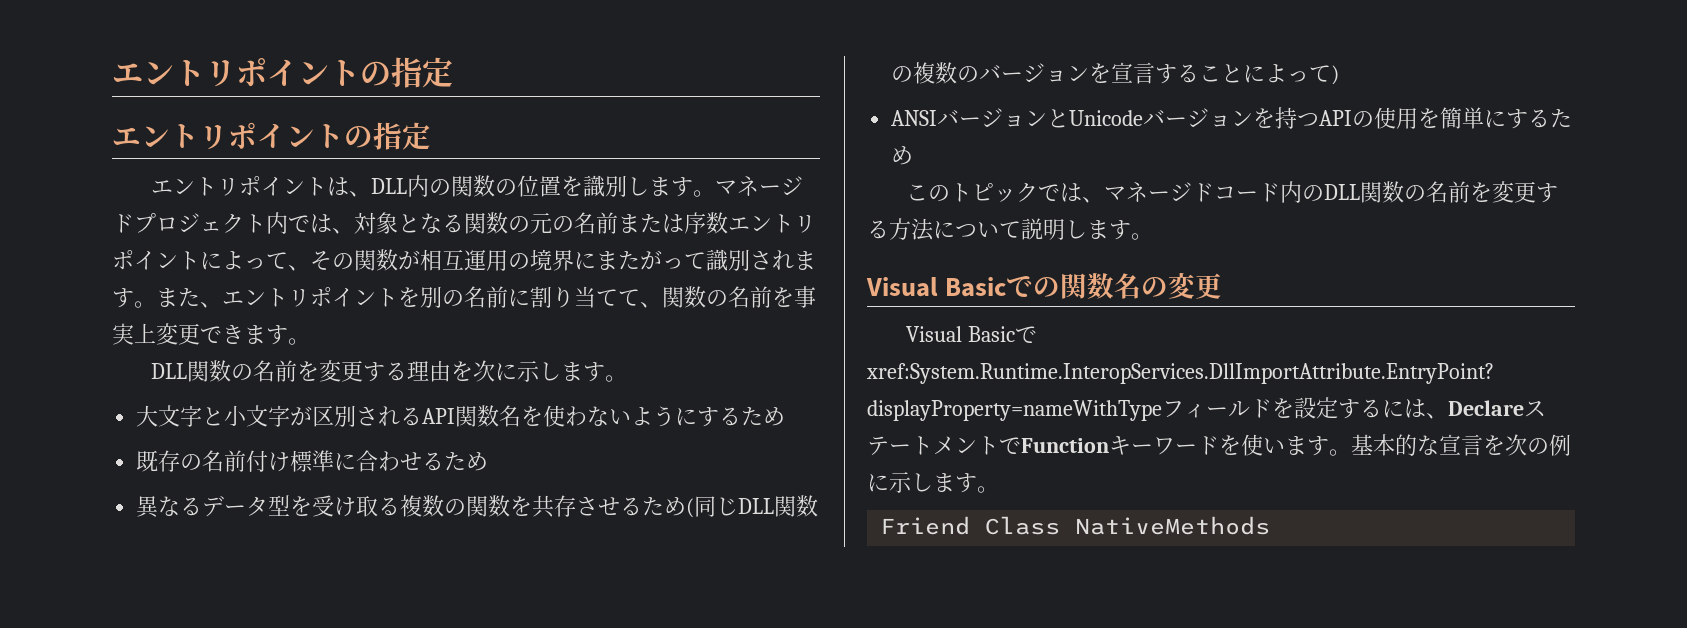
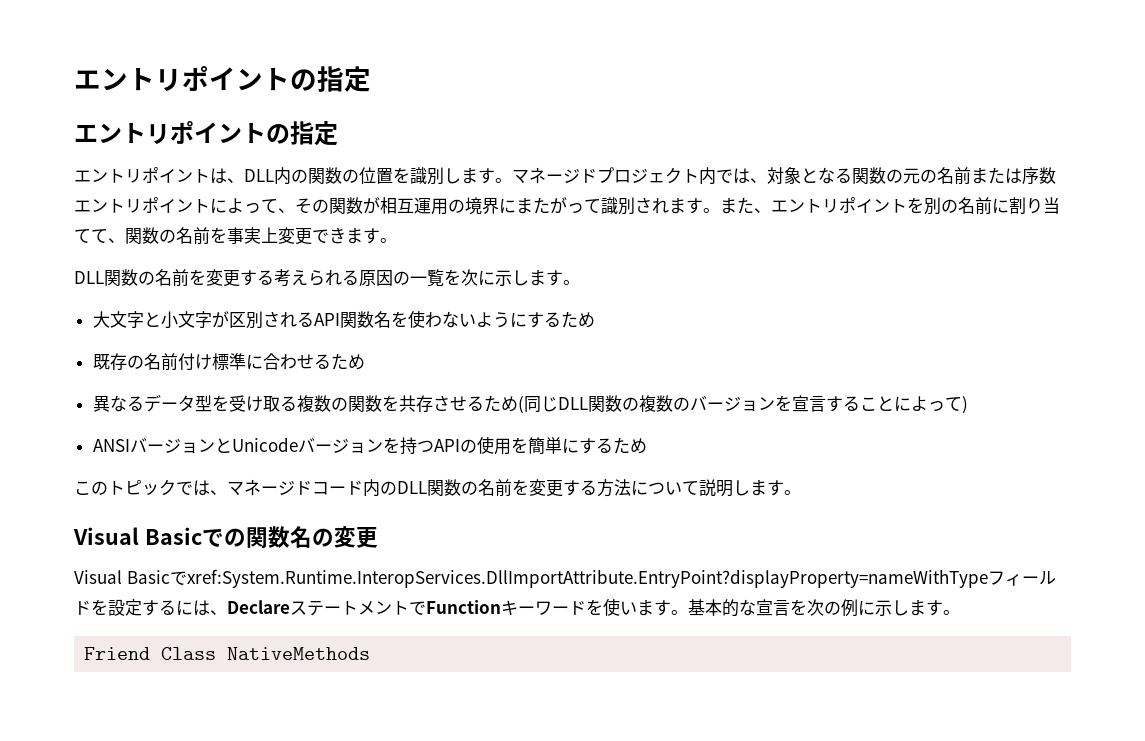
[407,360,452,382] 理由 -> [274,269,444,287] 考えられる原因の一覧

